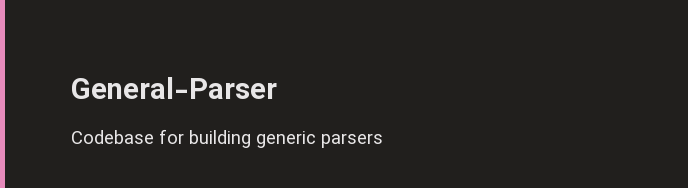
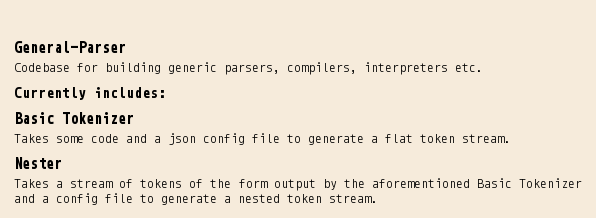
[321,134,383,148] parsers -> [224,62,483,75] [14,87,166,100] [14,112,134,124] [14,133,511,145] [14,157,62,169] [14,178,582,191] [14,193,378,205] parsers, compilers, interpreters etc. // Currently includes: // Basic Tokenizer // Takes some code and a json config file to generate a flat token stream. // Nester // Takes a stream of tokens of the form output by the aforementioned Basic Tokenizer and a config file to generate a nested token stream.

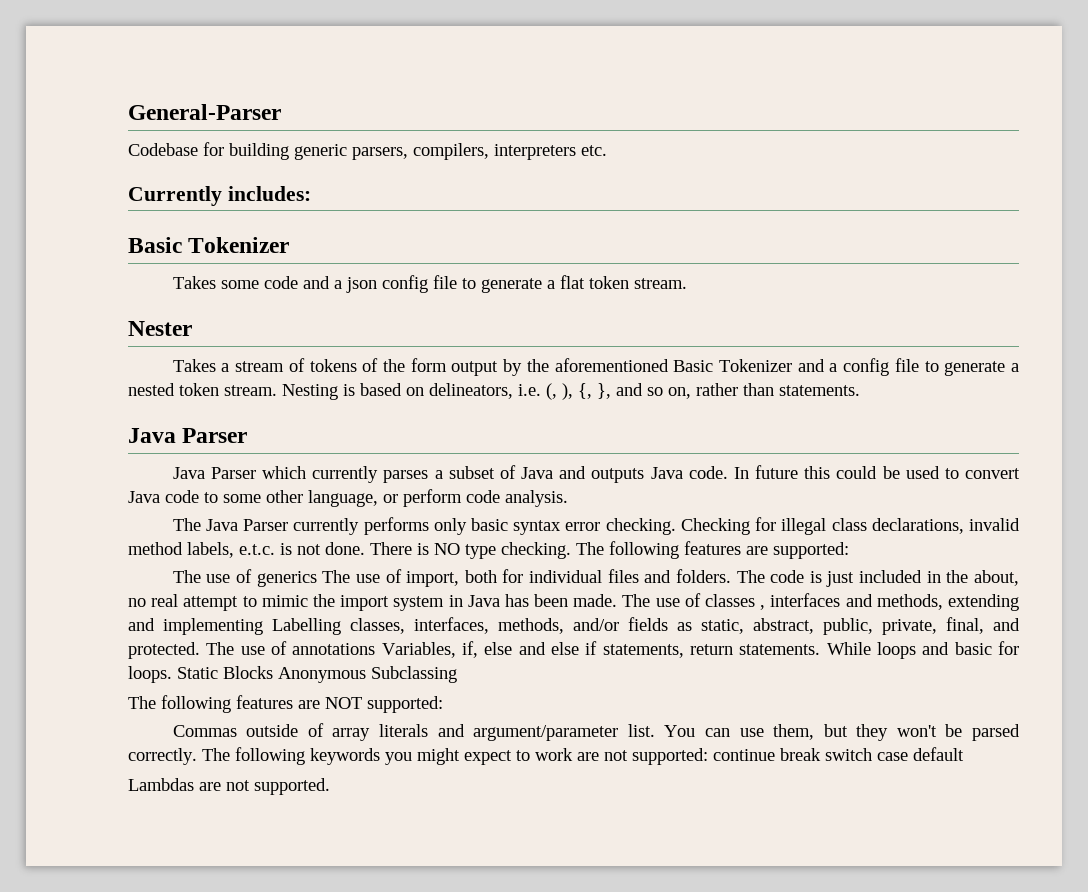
(378, 198) none -> [282,383,860,400] [128,428,248,443] [172,465,1020,483] [128,489,568,507] [172,517,1021,535] [128,541,849,559] [172,569,1020,587] [128,593,1019,611] [128,617,1020,635] [128,641,1020,659] [128,666,457,683] [128,695,443,713] [172,723,1020,741] [128,747,964,765] [128,778,330,795] Nesting is based on delineators, i.e. (, ), {, }, and so on, rather than statements. // Java Parser // Java Parser which currently parses a subset of Java and outputs Java code. In future this could be used to convert Java code to some other language, or perform code analysis. // The Java Parser currently performs only basic syntax error checking. Checking for illegal class declarations, invalid method labels, e.t.c. is not done. There is NO type checking. The following features are supported: // The use of generics The use of import, both for individual files and folders. The code is just included in the about, no real attempt to mimic the import system in Java has been made. The use of classes , interfaces and methods, extending and implementing Labelling classes, interfaces, methods, and/or fields as static, abstract, public, private, final, and protected. The use of annotations Variables, if, else and else if statements, return statements. While loops and basic for loops. Static Blocks Anonymous Subclassing // The following features are NOT supported: // Commas outside of array literals and argument/parameter list. You can use them, but they won't be parsed correctly. The following keywords you might expect to work are not supported: continue break switch case default // Lambdas are not supported.

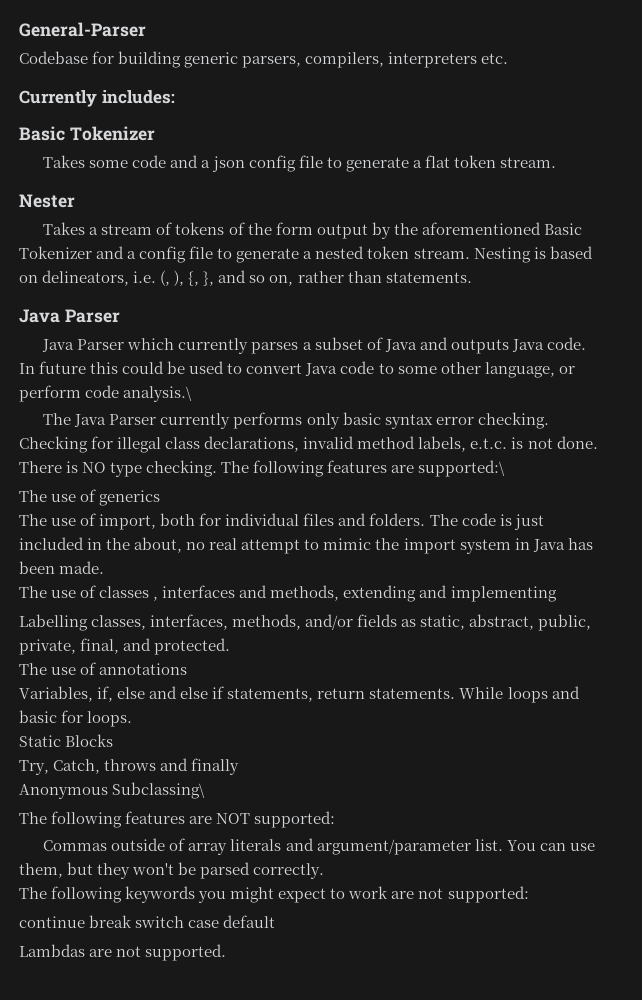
[505,490,568,507] analysis. -> [123,386,193,402] analysis.\
[773,542,849,559] supported: -> [418,460,506,477] supported:\
(317, 579) none -> (161, 498) //
(618, 600) none -> (105, 567) //
(263, 626) none -> (557, 594) //
(200, 650) none -> (231, 646) //
(376, 649) none -> (188, 669) //
(172, 674) none -> (133, 719) //
[278,666,457,683] Anonymous Subclassing -> [19,758,240,775] [19,782,206,799] // Try, Catch, throws and finally // Anonymous Subclassing\
(197, 756) none -> (325, 871) //
(708, 756) none -> (529, 894) //

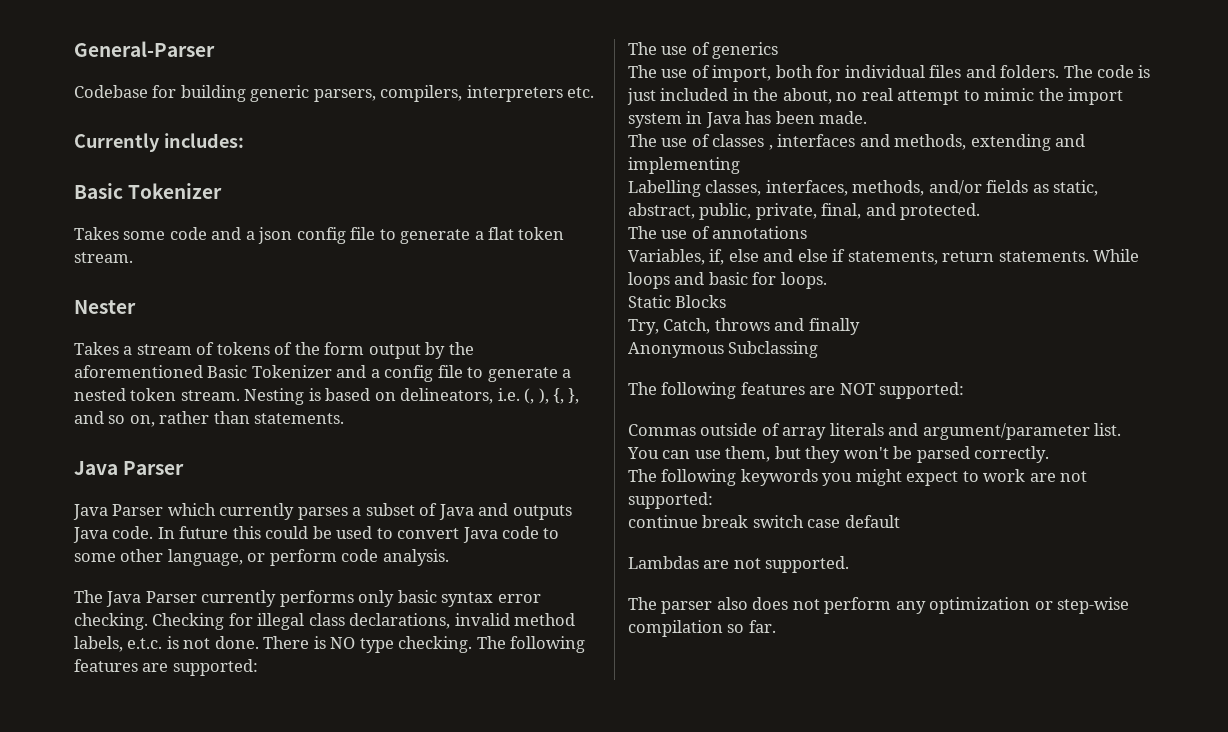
[123,386,193,402] analysis.\ -> [382,549,449,566] analysis.
[418,460,506,477] supported:\ -> [172,659,258,676] supported:
[112,782,206,799] Subclassing\ -> [728,341,819,358] Subclassing
(227, 952) none -> [628,597,1130,614] [628,620,776,637] // The parser also does not perform any optimization or step-wise compilation so far.

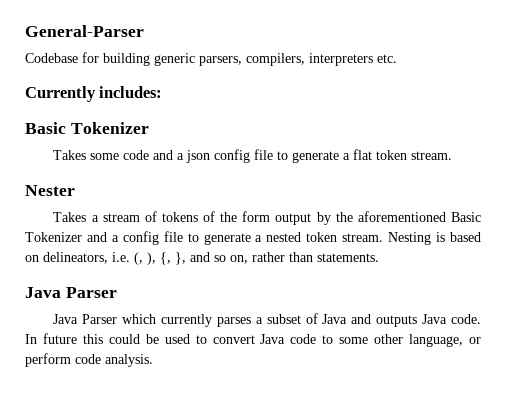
[74,590,541,607] [74,613,576,630] [74,636,586,653] [74,659,258,676] [628,42,779,59] [628,65,1151,82] [627,88,1124,105] [628,111,868,128] [628,134,1086,151] [628,157,740,174] [628,180,1099,197] [628,203,981,220] [628,226,808,239] [628,249,1140,265] [628,272,827,289] [628,295,727,308] [628,318,860,335] [628,341,819,358] [628,382,965,399] [628,423,1122,440] [627,446,1050,463] [628,469,1088,486] [628,492,713,509] [628,515,900,528] [628,556,850,573] [628,597,1130,614] [628,620,776,637] // The Java Parser currently performs only basic syntax error checking. Checking for illegal class declarations, invalid method labels, e.t.c. is not done. There is NO type checking. The following features are supported: // The use of generics // The use of import, both for individual files and folders. The code is just included in the about, no real attempt to mimic the import system in Java has been made. // The use of classes , interfaces and methods, extending and implementing // Labelling classes, interfaces, methods, and/or fields as static, abstract, public, private, final, and protected. // The use of annotations // Variables, if, else and else if statements, return statements. While loops and basic for loops. // Static Blocks // Try, Catch, throws and finally // Anonymous Subclassing // The following features are NOT supported: // Commas outside of array literals and argument/parameter list. You can use them, but they won't be parsed correctly. // The following keywords you might expect to work are not supported: // continue break switch case default // Lambdas are not supported. // The parser also does not perform any optimization or step-wise compilation so far. -> (153, 360) none

